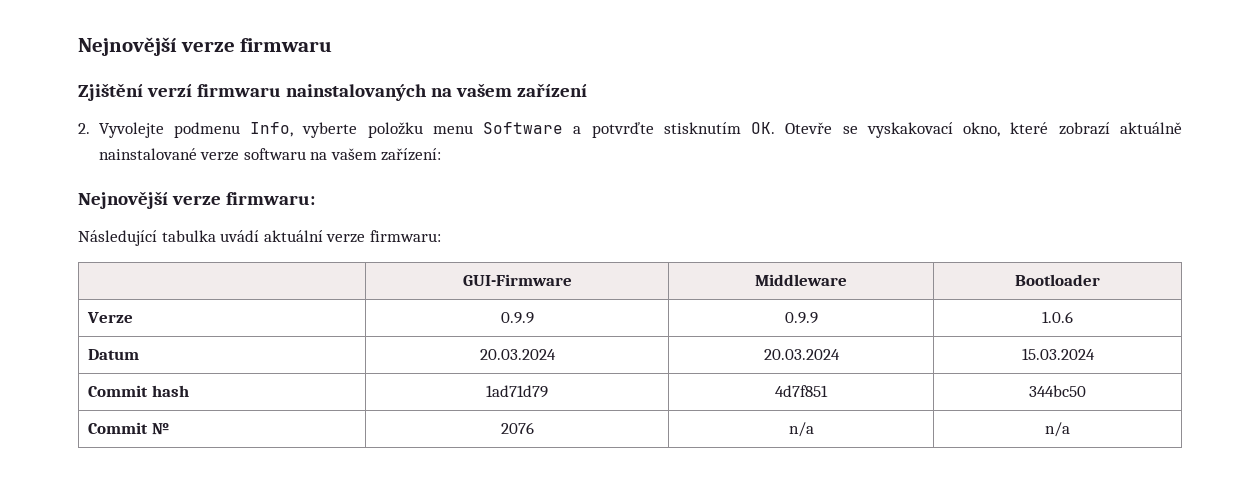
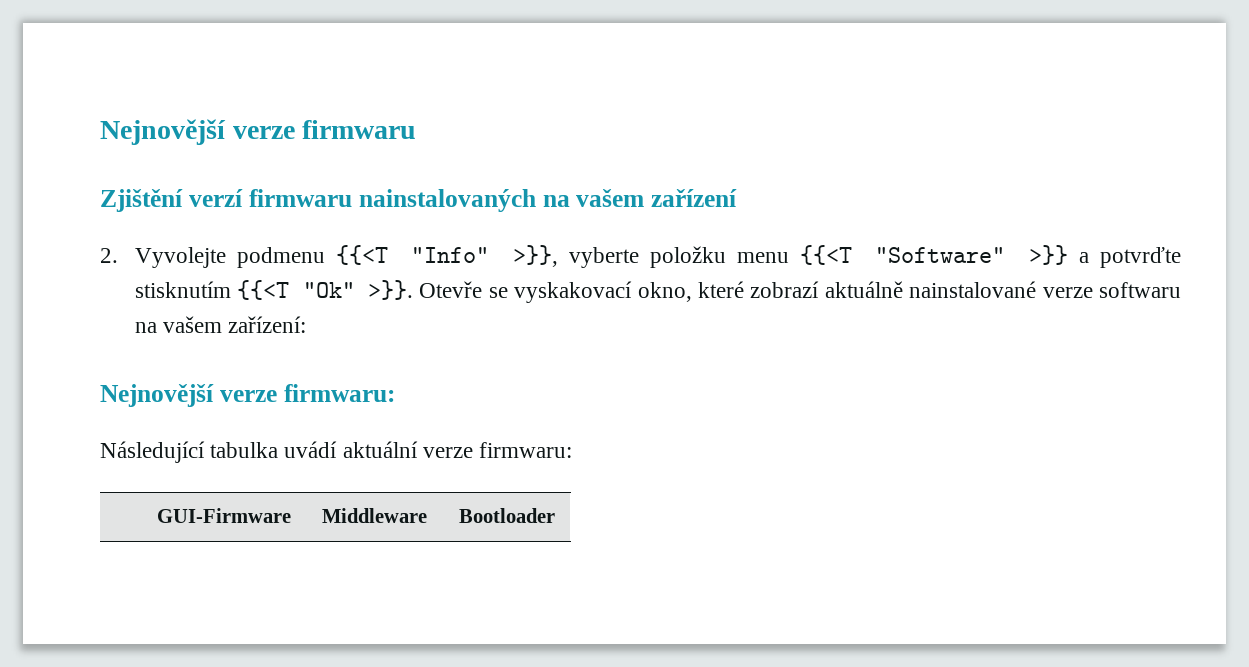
[250,122,776,138] Info, vyberte položku menu Software a potvrďte stisknutím OK. -> [336,245,1181,268] [134,280,414,300] {{<T "Info" >}}, vyberte položku menu {{<T "Software" >}} a potvrďte stisknutím {{<T "Ok" >}}.
[87,312,134,323] [500,312,534,324] [784,312,818,324] [1042,311,1073,323] [88,349,140,360] [479,349,556,360] [763,349,840,360] [1021,348,1095,360] [88,385,190,397] [486,385,548,398] [775,385,828,397] [1029,385,1086,397] [88,422,171,435] [500,422,534,434] [788,422,814,437] [1045,422,1070,437] // Verze | 0.9.9 | 0.9.9 | 1.0.6 // Datum | 20.03.2024 | 20.03.2024 | 15.03.2024 // Commit hash | 1ad71d79 | 4d7f851 | 344bc50 // Commit № | 2076 | n/a | n/a -> (555, 515) none

